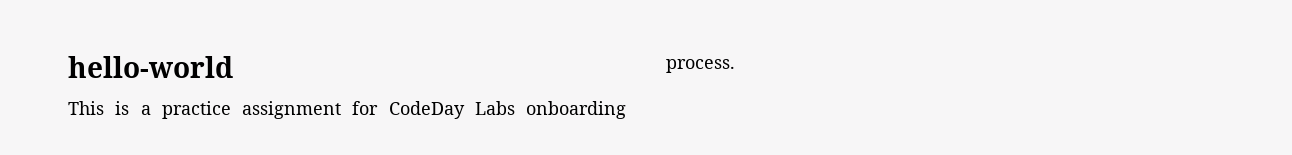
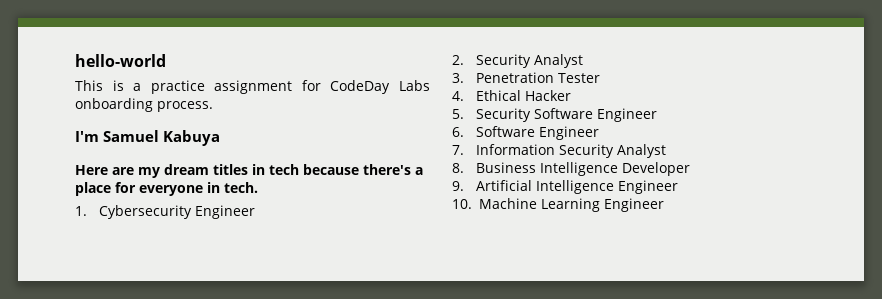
(735, 66) none -> [75,130,221,146] [75,164,423,178] [75,182,258,196] [75,205,255,219] [452,54,583,68] [452,72,600,83] [452,90,571,101] [452,108,657,122] [452,126,599,140] [452,144,666,158] [452,162,690,176] [452,180,678,194] [452,198,664,212] // I'm Samuel Kabuya // Here are my dream titles in tech because there's a place for everyone in tech. // 1. Cybersecurity Engineer // 2. Security Analyst // 3. Penetration Tester // 4. Ethical Hacker // 5. Security Software Engineer // 6. Software Engineer // 7. Information Security Analyst // 8. Business Intelligence Developer // 9. Artificial Intelligence Engineer // 10. Machine Learning Engineer

